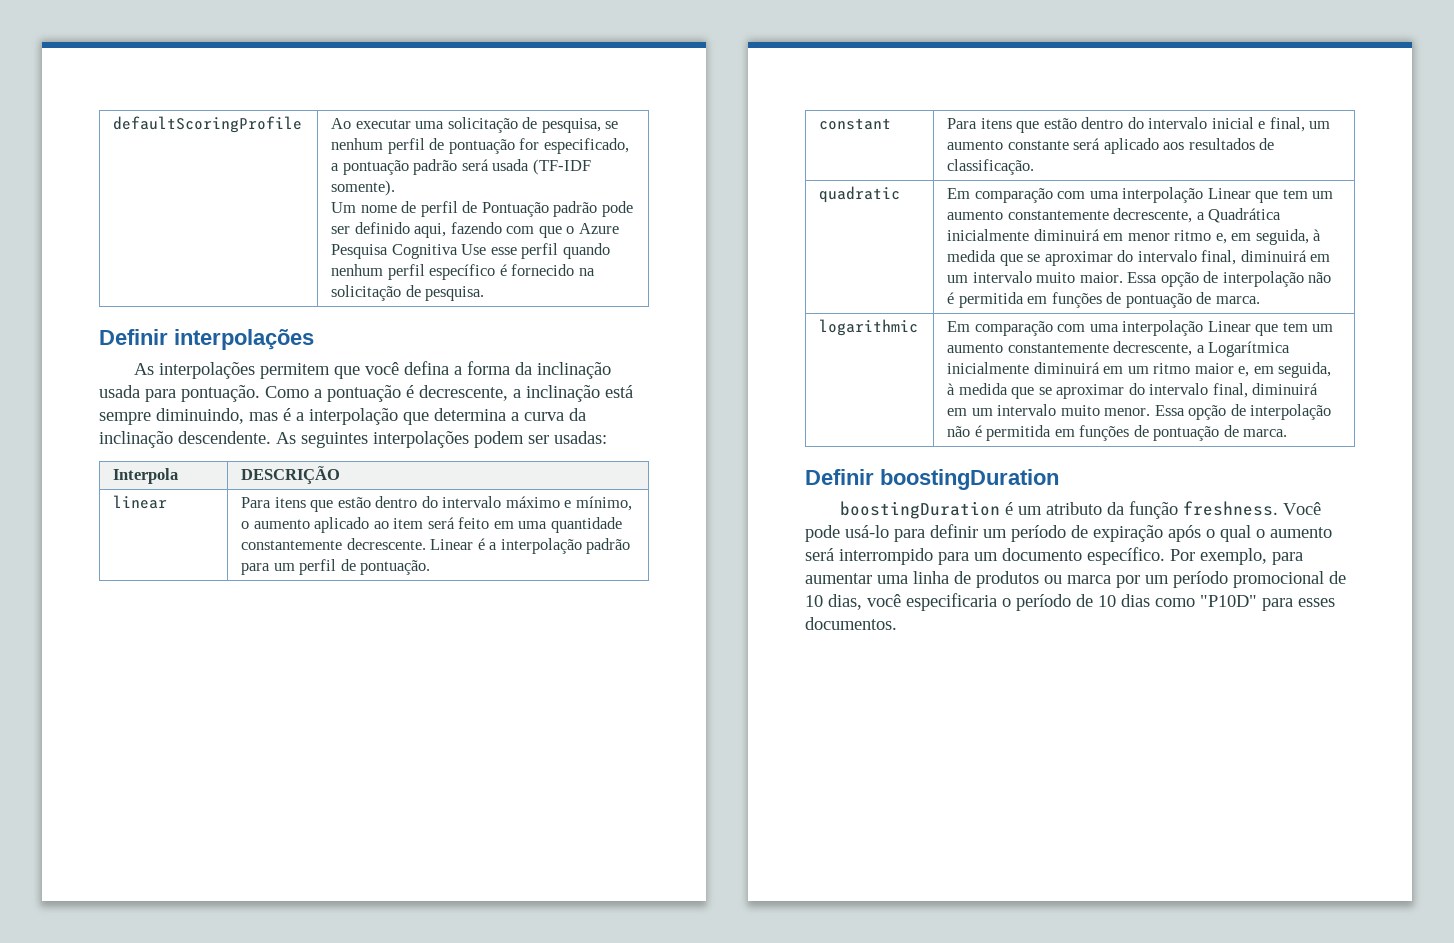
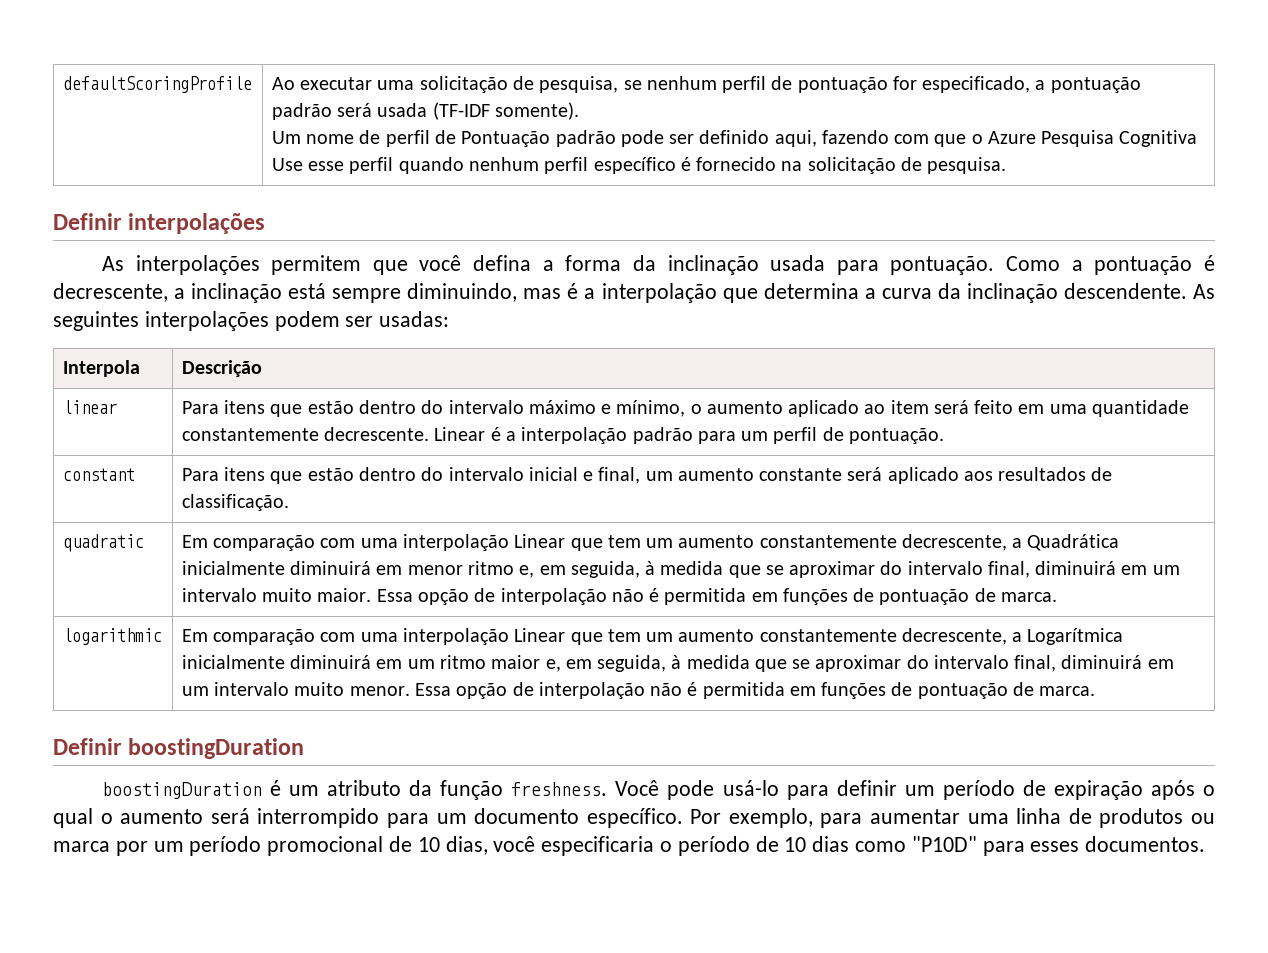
[241,466,341,484] DESCRIÇÃO -> [181,360,262,377] Descrição

